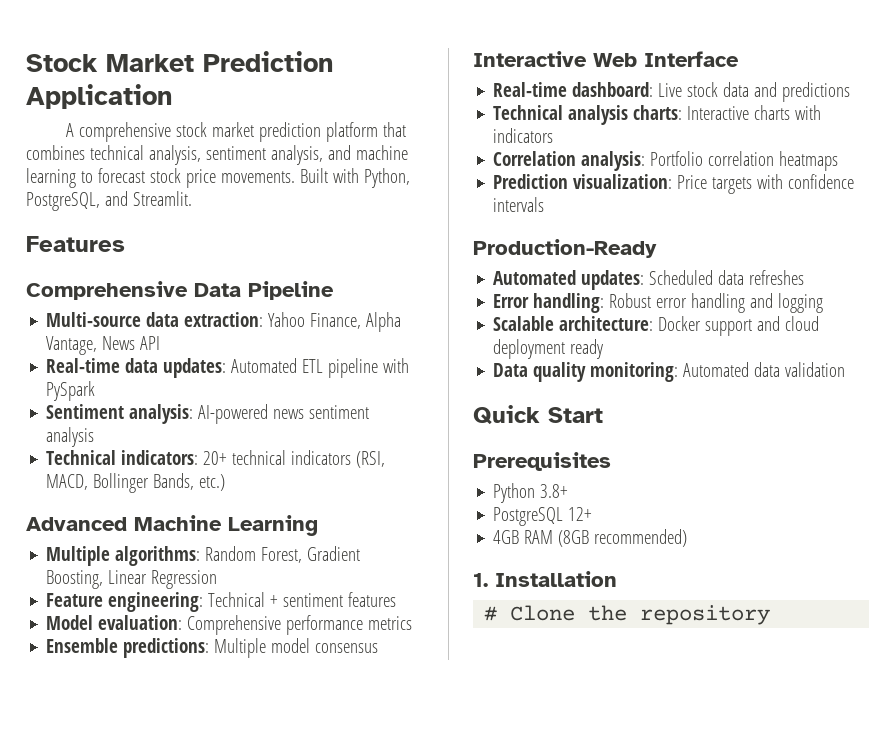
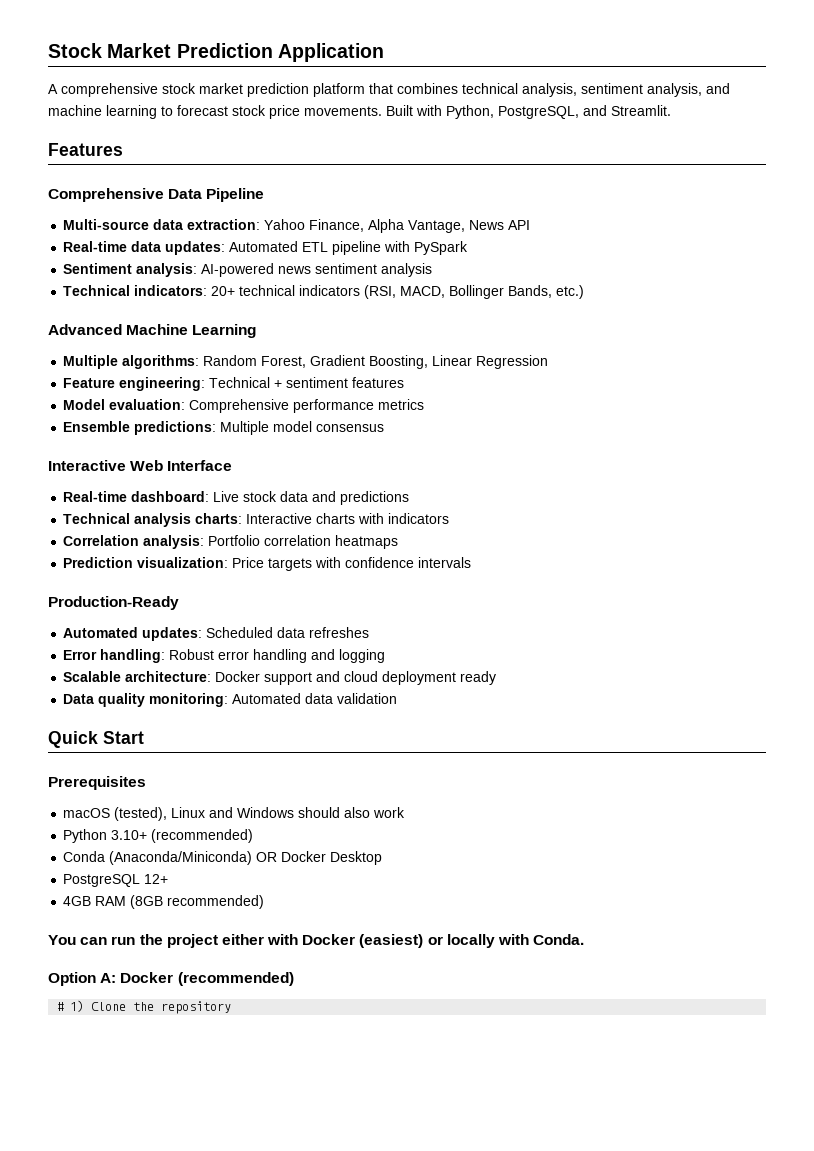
[493,483,569,503] Python 3.8+ -> [63,807,406,821] [63,829,254,843] [63,851,383,865] macOS (tested), Linux and Windows should also work // Python 3.10+ (recommended) // Conda (Anaconda/Miniconda) OR Docker Desktop
[473,571,617,587] 1. Installation -> [48,934,585,948] [48,972,294,986] You can run the project either with Docker (easiest) or locally with Conda. // Option A: Docker (recommended)
(498, 613) none -> [70,1000,85,1012] 1)

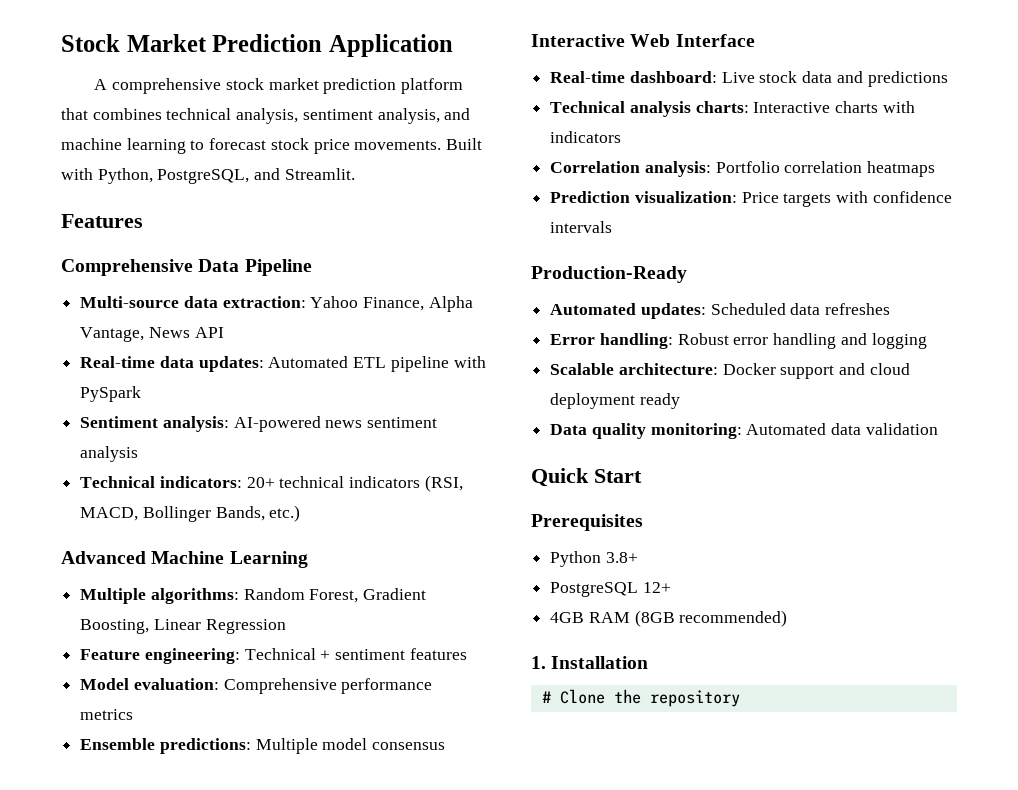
[63,807,406,821] [63,829,254,843] [63,851,383,865] macOS (tested), Linux and Windows should also work // Python 3.10+ (recommended) // Conda (Anaconda/Miniconda) OR Docker Desktop -> [550,551,638,567] Python 3.8+
[48,934,585,948] [48,972,294,986] You can run the project either with Docker (easiest) or locally with Conda. // Option A: Docker (recommended) -> [531,656,649,669] 1. Installation
[70,1000,85,1012] 1) -> (551, 697) none

